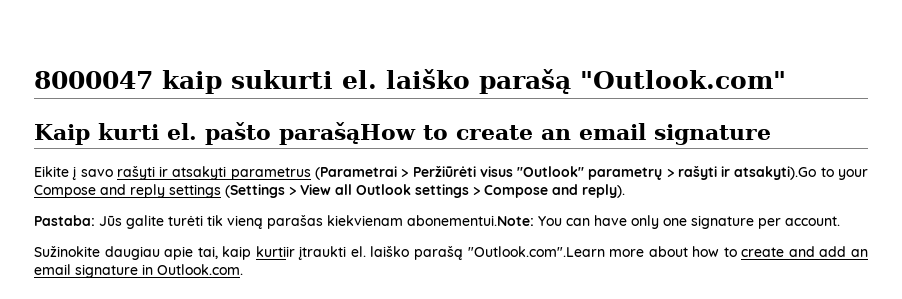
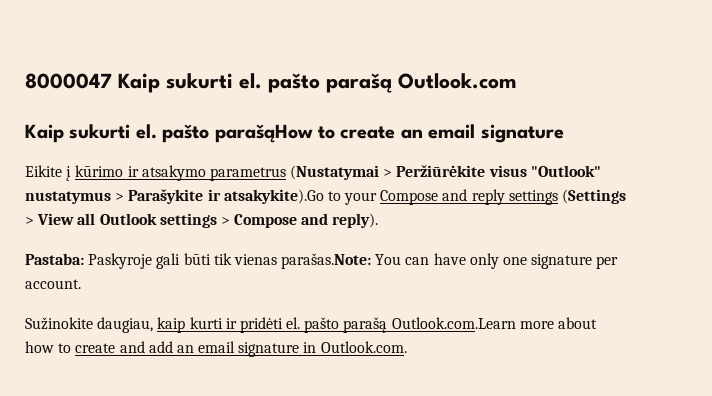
[162,69,786,94] [34,123,159,145] kaip sukurti el. laiško parašą "Outlook.com" // Kaip kurti -> [118,73,516,93] [25,124,131,143] Kaip sukurti el. pašto parašą Outlook.com // Kaip sukurti
[80,166,817,180] savo rašyti ir atsakyti parametrus (Parametrai > Peržiūrėti visus "Outlook" parametrų > rašyti ir atsakyti).Go -> [75,165,601,181] [25,189,324,204] kūrimo ir atsakymo parametrus (Nustatymai > Peržiūrėkite visus "Outlook" nustatymus > Parašykite ir atsakykite).Go
[99,215,534,229] Jūs galite turėti tik vieną parašas kiekvienam abonementui.Note: -> [88,253,372,269] Paskyroje gali būti tik vienas parašas.Note:
[104,246,605,260] daugiau apie tai, kaip kurtiir įtraukti el. laiško parašą "Outlook.com".Learn -> [97,317,516,333] daugiau, kaip kurti ir pridėti el. pašto parašą Outlook.com.Learn

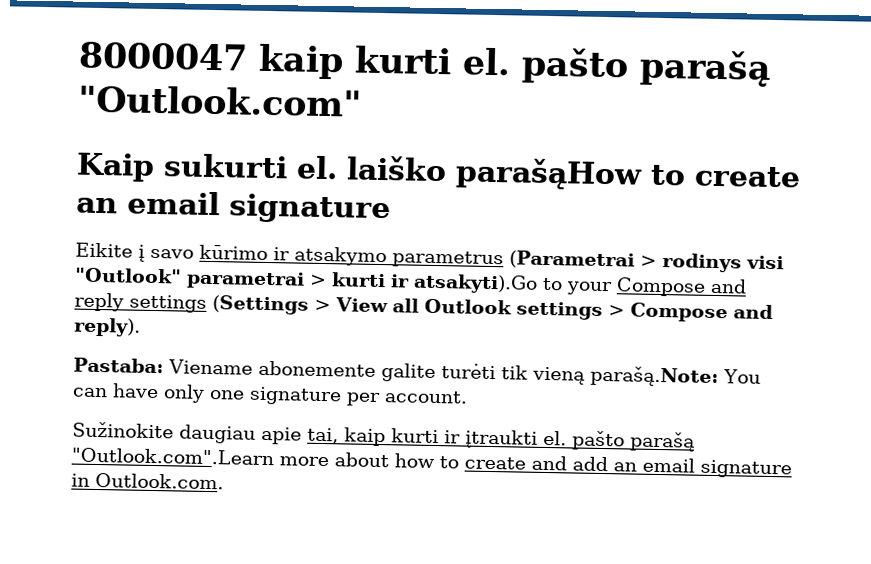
[118,73,516,93] [25,124,210,143] Kaip sukurti el. pašto parašą Outlook.com // Kaip sukurti el. pašto -> [258,43,772,87] [77,84,362,117] [76,152,447,182] kaip kurti el. pašto parašą "Outlook.com" // Kaip sukurti el. laiško
(72, 173) none -> [150,248,194,259] savo
[290,165,601,180] [25,189,324,204] (Nustatymai > Peržiūrėkite visus "Outlook" nustatymus > Parašykite ir atsakykite).Go -> [509,250,784,273] [74,267,538,294] (Parametrai > rodinys visi "Outlook" parametrai > kurti ir atsakyti).Go
[88,253,372,269] Paskyroje gali būti tik vienas parašas.Note: -> [168,359,719,388] Viename abonemente galite turėti tik vieną parašą.Note:
[97,317,154,333] daugiau, -> [179,424,339,445] daugiau apie tai,
[239,317,516,333] pridėti el. pašto parašą Outlook.com.Learn -> [465,429,695,452] [71,447,274,466] įtraukti el. pašto parašą "Outlook.com".Learn

